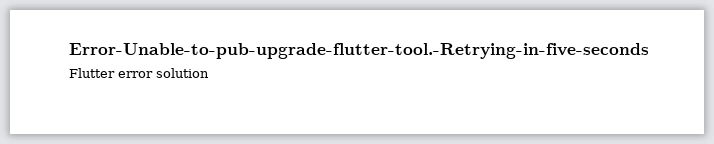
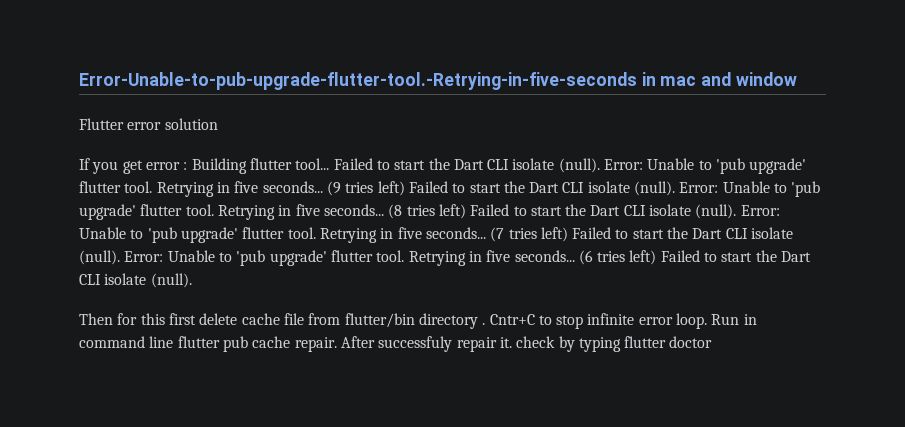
(649, 51) none -> [641,72,797,86] in mac and window
(209, 73) none -> [79,158,807,174] [79,181,821,197] [79,204,780,220] [79,227,794,243] [79,250,812,266] [79,273,192,288] [79,313,757,329] [79,336,713,352] // If you get error : Building flutter tool... Failed to start the Dart CLI isolate (null). Error: Unable to 'pub upgrade' flutter tool. Retrying in five seconds... (9 tries left) Failed to start the Dart CLI isolate (null). Error: Unable to 'pub upgrade' flutter tool. Retrying in five seconds... (8 tries left) Failed to start the Dart CLI isolate (null). Error: Unable to 'pub upgrade' flutter tool. Retrying in five seconds... (7 tries left) Failed to start the Dart CLI isolate (null). Error: Unable to 'pub upgrade' flutter tool. Retrying in five seconds... (6 tries left) Failed to start the Dart CLI isolate (null). // Then for this first delete cache file from flutter/bin directory . Cntr+C to stop infinite error loop. Run in command line flutter pub cache repair. After successfuly repair it. check by typing flutter doctor

